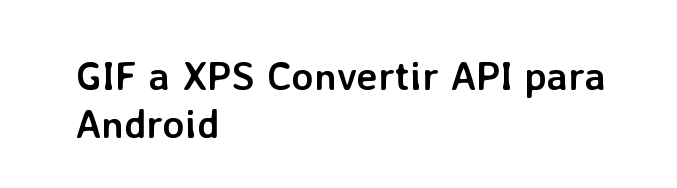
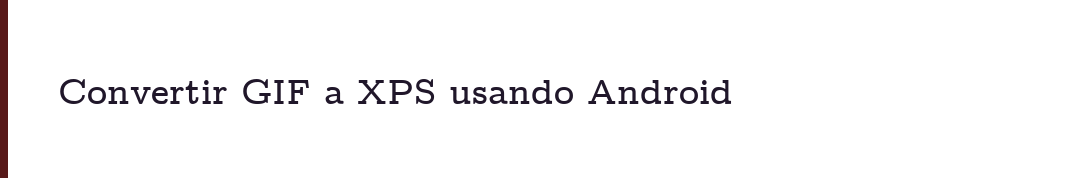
(76, 76) none -> [58,79,228,104] Convertir
[267,62,606,98] Convertir API para -> [449,80,574,104] usando

